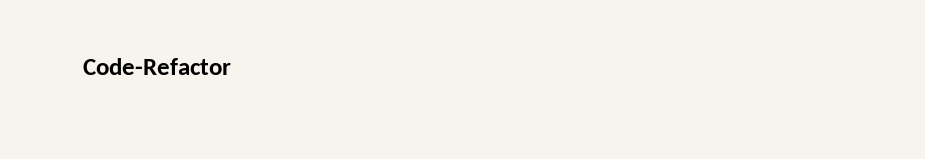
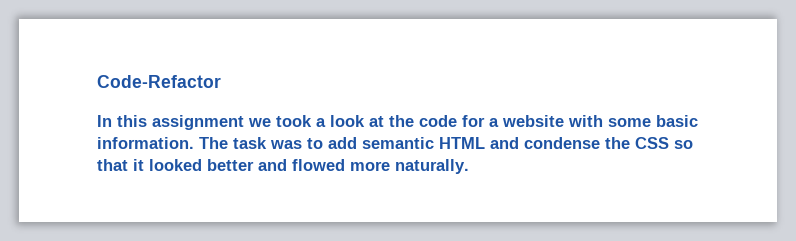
(231, 66) none -> [97,115,698,130] [97,137,693,149] [97,159,469,174] // In this assignment we took a look at the code for a website with some basic information. The task was to add semantic HTML and condense the CSS so that it looked better and flowed more naturally.

